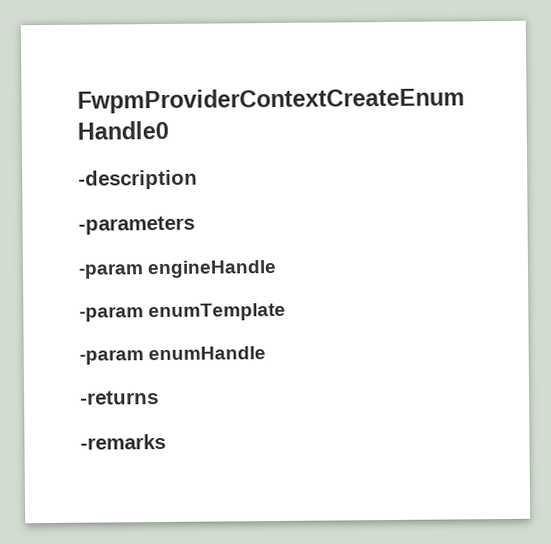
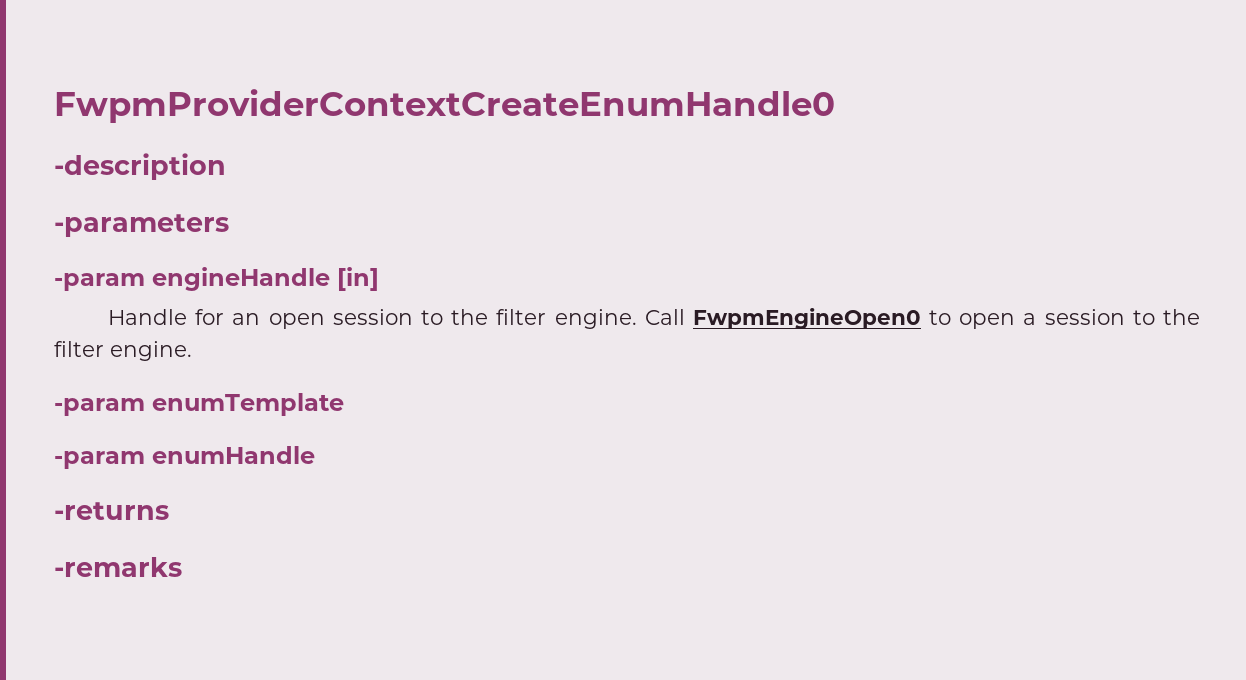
(278, 269) none -> [337,267,379,291] [108,308,1200,329] [54,341,192,361] [in] // Handle for an open session to the filter engine. Call FwpmEngineOpen0 to open a session to the filter engine.

